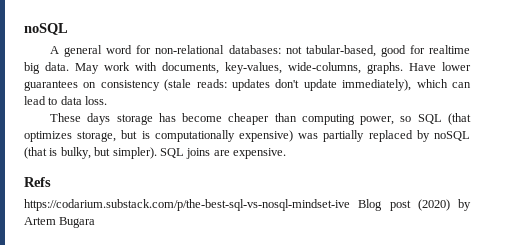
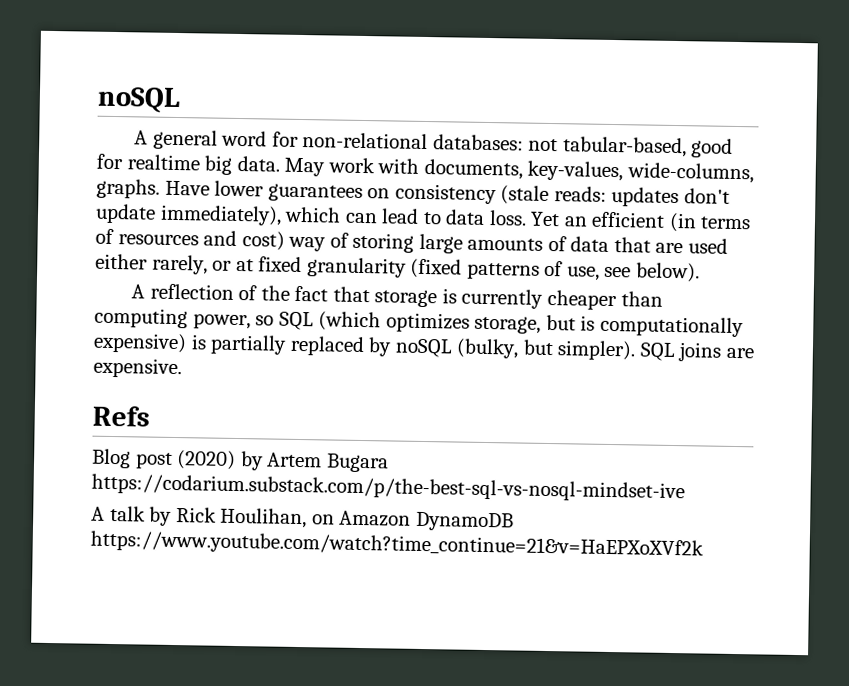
[49,113,223,125] // These days storage has become -> [530,211,752,233] [95,228,728,254] [95,253,700,283] [131,283,544,309] Yet an efficient (in terms of resources and cost) way of storing large amounts of data that are used either rarely, or at fixed granularity (fixed patterns of use, see below). // A reflection of the fact that storage is currently
[447,113,471,125] (that -> [318,311,382,332] (which
[298,133,319,139] was -> [190,334,207,350] is
[24,147,91,159] (that is bulky, -> [456,338,520,359] (bulky,
[24,199,350,211] https://codarium.substack.com/p/the-best-sql-vs-nosql-mindset-ive -> (150, 416) none
(96, 222) none -> [91,473,685,503] [91,505,514,532] [90,530,704,560] https://codarium.substack.com/p/the-best-sql-vs-nosql-mindset-ive // A talk by Rick Houlihan, on Amazon DynamoDB https://www.youtube.com/watch?time_continue=21&v=HaEPXoXVf2k

